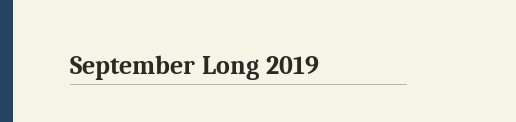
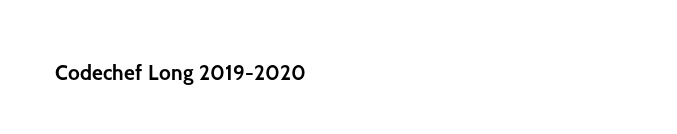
[70,55,320,80] September Long 2019 -> [55,64,307,85] Codechef Long 2019-2020

